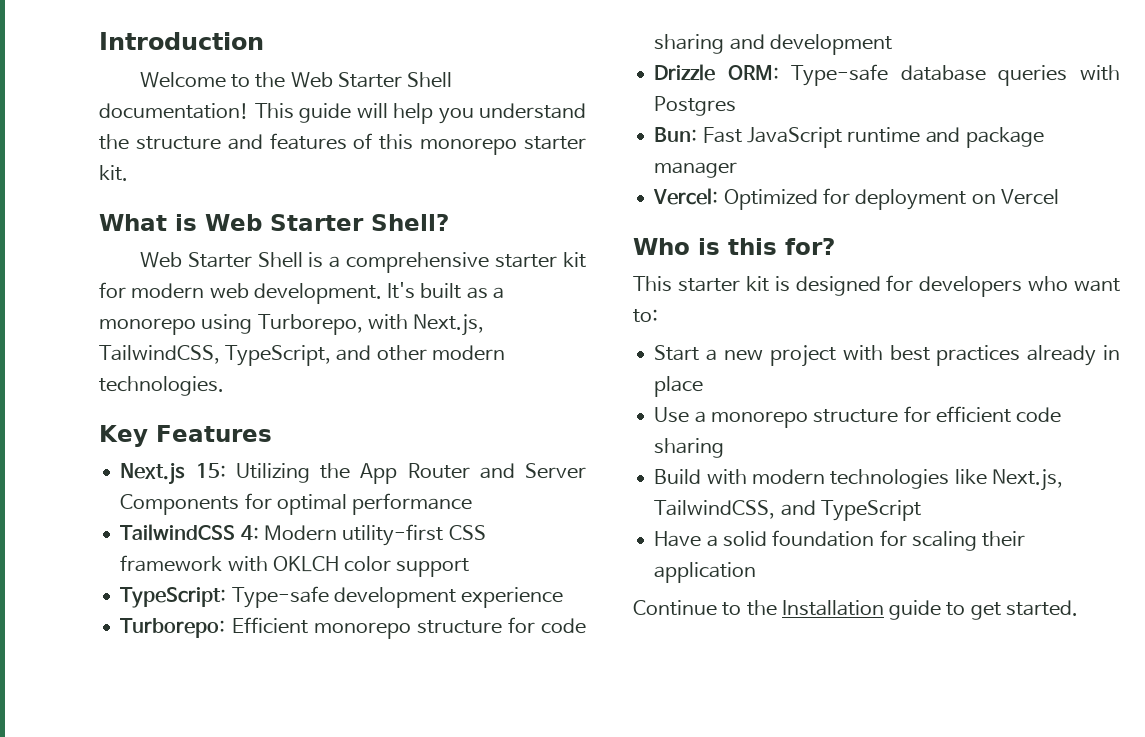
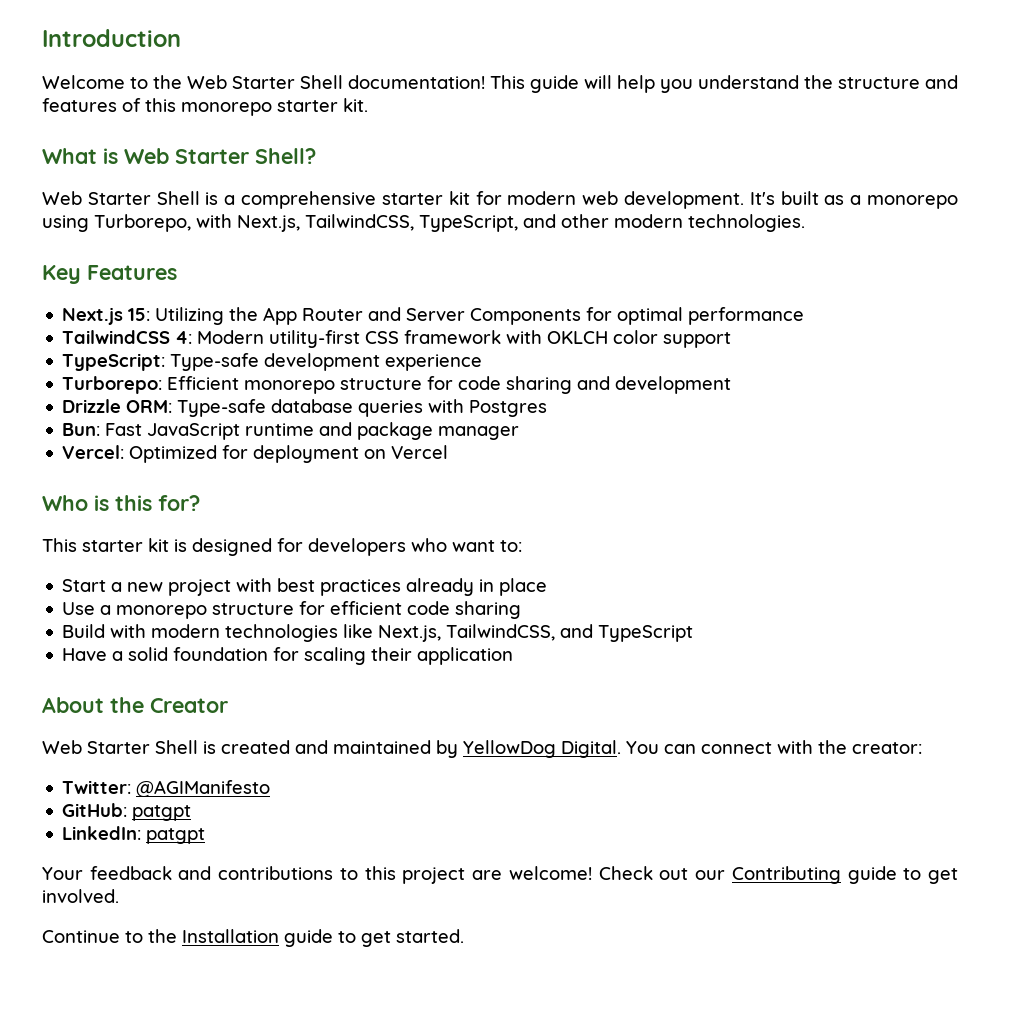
(757, 572) none -> [42,697,228,713] [42,740,922,758] [62,780,271,797] [62,803,192,821] [62,826,206,844] [42,866,959,884] [42,889,119,903] // About the Creator // Web Starter Shell is created and maintained by YellowDog Digital. You can connect with the creator: // Twitter: @AGIManifesto // GitHub: patgpt // LinkedIn: patgpt // Your feedback and contributions to this project are welcome! Check out our Contributing guide to get involved.

